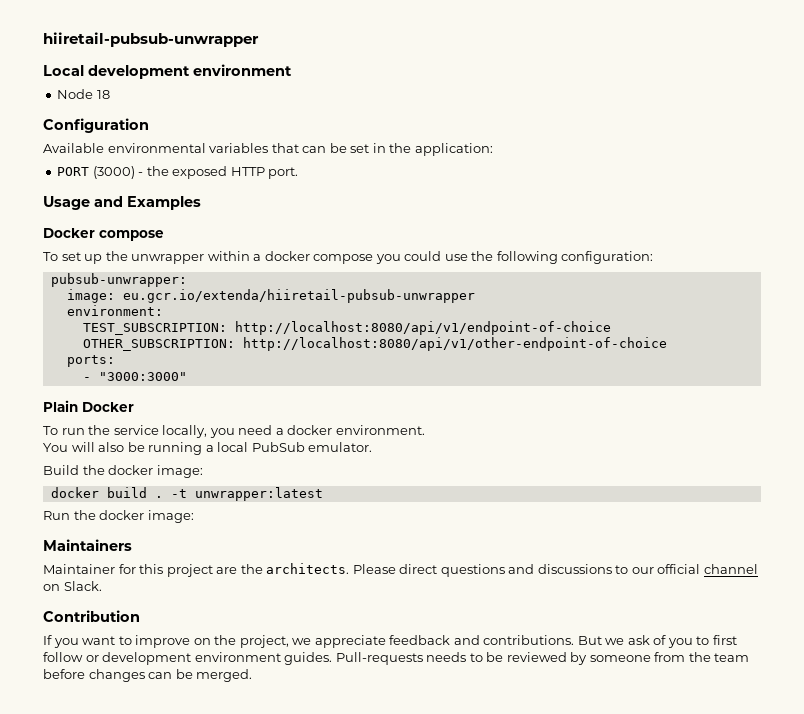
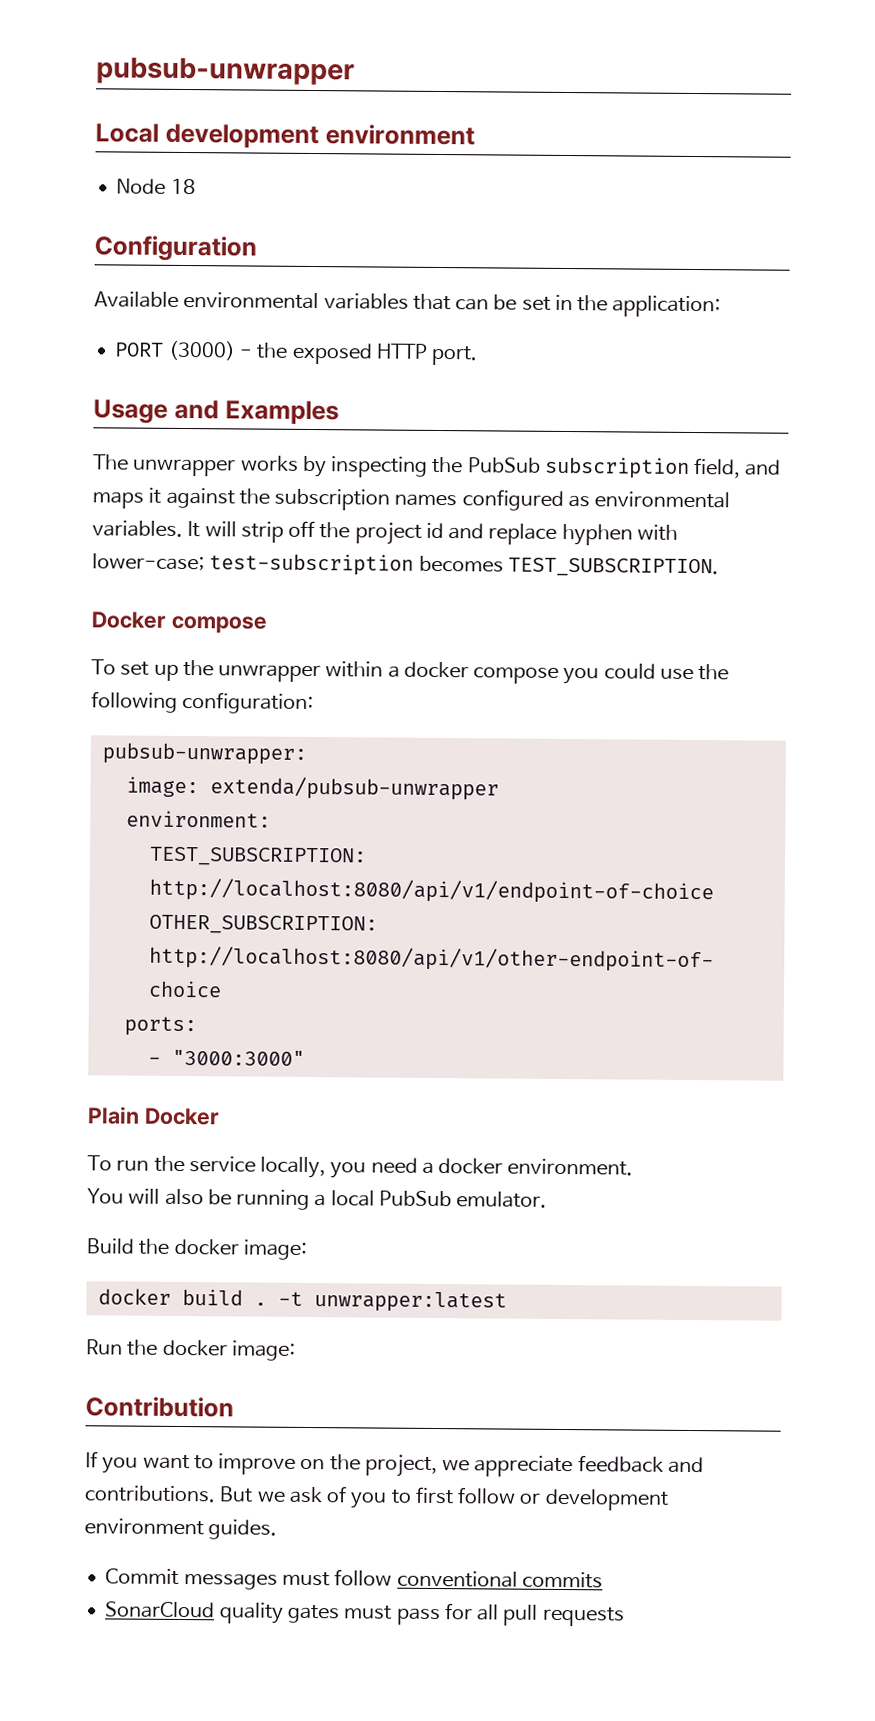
[43,32,259,47] hiiretail-pubsub-unwrapper -> [96,57,355,86] pubsub-unwrapper
(201, 203) none -> [93,454,782,479] [92,487,731,511] [92,520,678,546] [92,553,719,578] // The unwrapper works by inspecting the PubSub subscription field, and maps it against the subscription names configured as environmental variables. It will strip off the project id and replace hyphen with lower-case; test-subscription becomes TEST_SUBSCRIPTION.
[122,289,475,303] eu.gcr.io/extenda/hiiretail-pubsub-unwrapper -> [209,776,499,801] extenda/pubsub-unwrapper
[43,539,132,551] [43,563,758,577] [43,581,102,591] // Maintainers // Maintainer for this project are the architects. Please direct questions and discussions to our official channel on Slack. -> (296, 1350) none
[335,652,750,665] [43,669,253,682] Pull-requests needs to be reviewed by someone from the team before changes can be merged. -> [105,1568,603,1590] [105,1601,625,1627] // Commit messages must follow conventional commits // SonarCloud quality gates must pass for all pull requests

